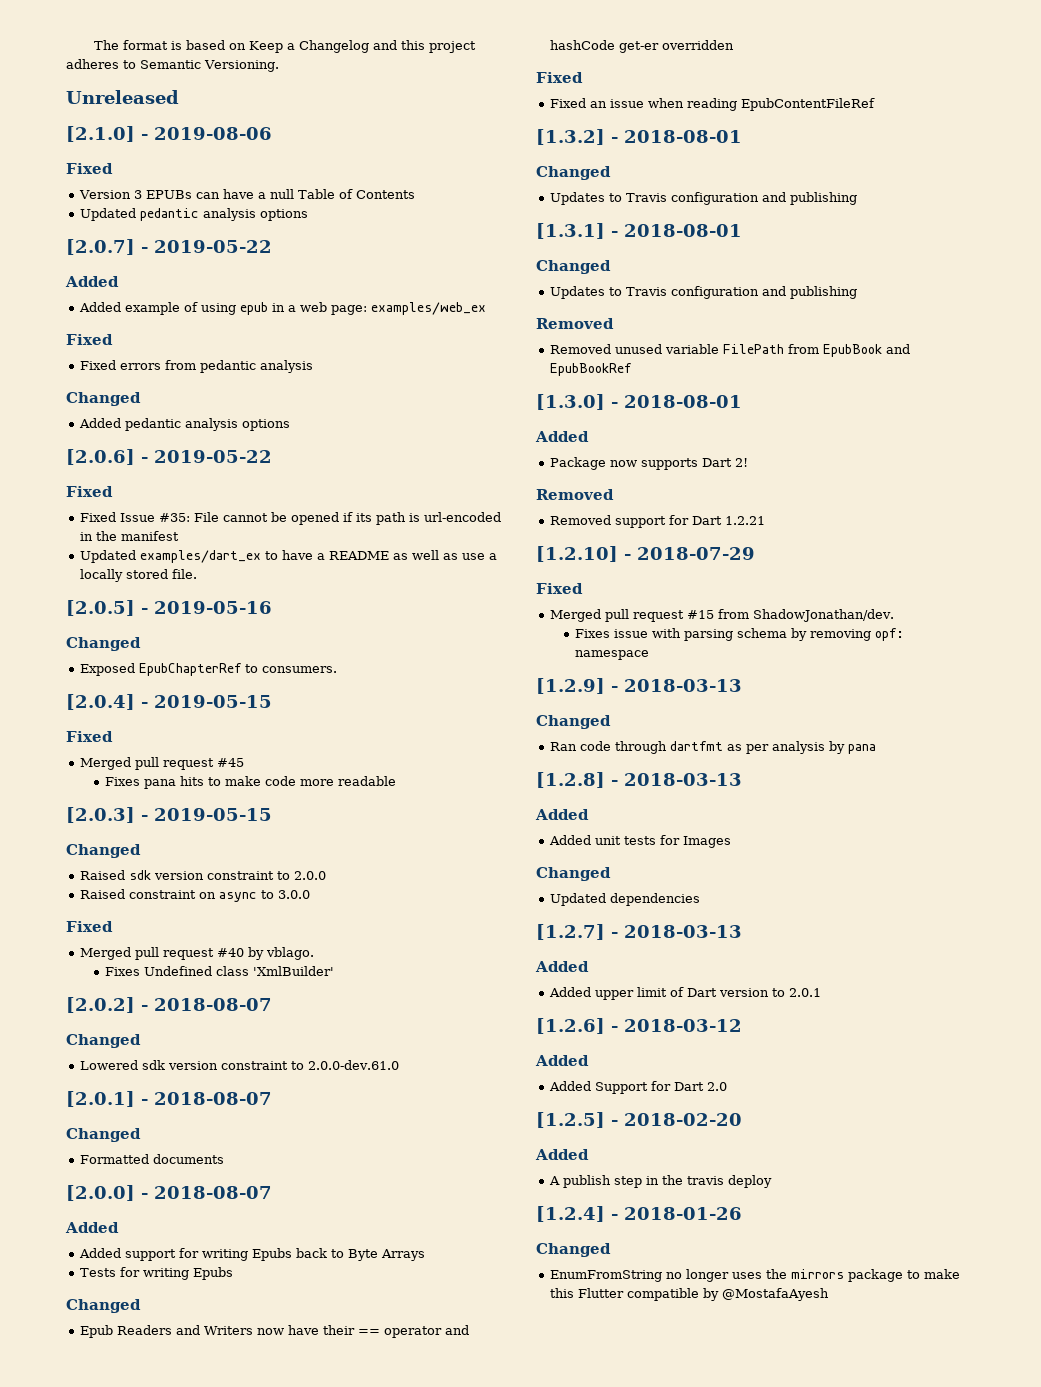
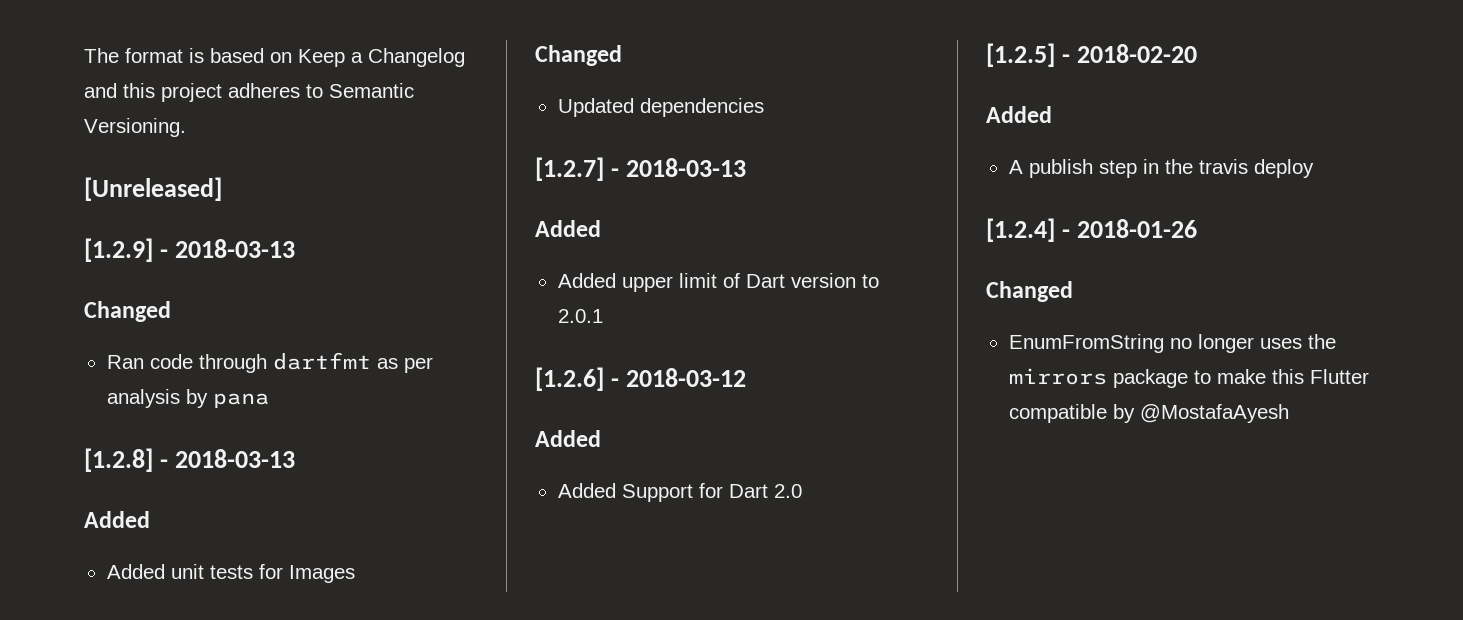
[66,90,179,104] [66,126,272,142] [66,163,113,174] [79,189,416,199] [80,208,309,221] [66,239,272,255] [65,276,119,287] [79,302,487,315] [66,334,113,345] [80,360,314,373] [66,392,141,406] [79,418,291,431] [66,449,272,465] [66,486,113,497] [80,512,502,525] [80,531,180,541] [80,550,498,563] [80,569,198,582] [66,600,272,616] [66,637,141,651] [80,663,338,676] [66,694,272,710] [66,731,113,742] [80,757,245,770] [105,776,397,789] [66,807,272,823] [66,844,141,858] [80,870,327,880] [80,889,311,902] [66,921,113,932] [80,947,315,960] [105,966,335,976] [66,997,272,1013] [66,1034,141,1048] [80,1060,400,1070] [66,1091,272,1107] [66,1128,141,1142] [80,1154,225,1164] [66,1185,272,1201] [65,1222,119,1233] [79,1248,426,1261] [80,1267,234,1280] [66,1299,141,1313] [80,1325,470,1338] [550,40,735,53] [536,72,583,83] [550,98,876,111] [536,129,742,145] [536,166,611,180] [550,192,858,205] [536,223,742,239] [536,260,611,274] [550,286,858,299] [536,318,614,329] [550,344,911,357] [550,363,633,376] [536,394,742,410] [535,431,589,442] [550,457,749,470] [536,489,614,500] [550,515,766,528] [536,546,755,562] [536,583,583,594] [550,609,895,622] [575,628,905,641] [575,650,650,660] Unreleased // [2.1.0] - 2019-08-06 // Fixed // Version 3 EPUBs can have a null Table of Contents // Updated pedantic analysis options // [2.0.7] - 2019-05-22 // Added // Added example of using epub in a web page: examples/web_ex // Fixed // Fixed errors from pedantic analysis // Changed // Added pedantic analysis options // [2.0.6] - 2019-05-22 // Fixed // Fixed Issue #35: File cannot be opened if its path is url-encoded in the manifest // Updated examples/dart_ex to have a README as well as use a locally stored file. // [2.0.5] - 2019-05-16 // Changed // Exposed EpubChapterRef to consumers. // [2.0.4] - 2019-05-15 // Fixed // Merged pull request #45 // Fixes pana hits to make code more readable // [2.0.3] - 2019-05-15 // Changed // Raised sdk version constraint to 2.0.0 // Raised constraint on async to 3.0.0 // Fixed // Merged pull request #40 by vblago. // Fixes Undefined class 'XmlBuilder' // [2.0.2] - 2018-08-07 // Changed // Lowered sdk version constraint to 2.0.0-dev.61.0 // [2.0.1] - 2018-08-07 // Changed // Formatted documents // [2.0.0] - 2018-08-07 // Added // Added support for writing Epubs back to Byte Arrays // Tests for writing Epubs // Changed // Epub Readers and Writers now have their == operator and hashCode get-er overridden // Fixed // Fixed an issue when reading EpubContentFileRef // [1.3.2] - 2018-08-01 // Changed // Updates to Travis configuration and publishing // [1.3.1] - 2018-08-01 // Changed // Updates to Travis configuration and publishing // Removed // Removed unused variable FilePath from EpubBook and EpubBookRef // [1.3.0] - 2018-08-01 // Added // Package now supports Dart 2! // Removed // Removed support for Dart 1.2.21 // [1.2.10] - 2018-07-29 // Fixed // Merged pull request #15 from ShadowJonathan/dev. // Fixes issue with parsing schema by removing opf: namespace -> [84,177,222,201] [Unreleased]

